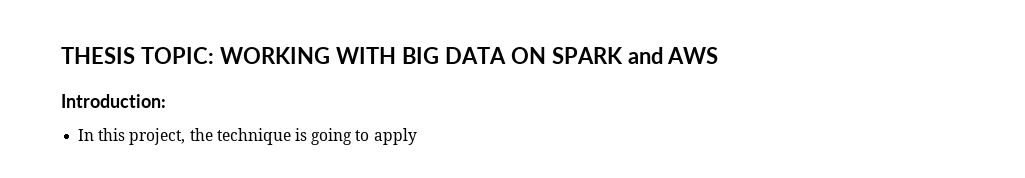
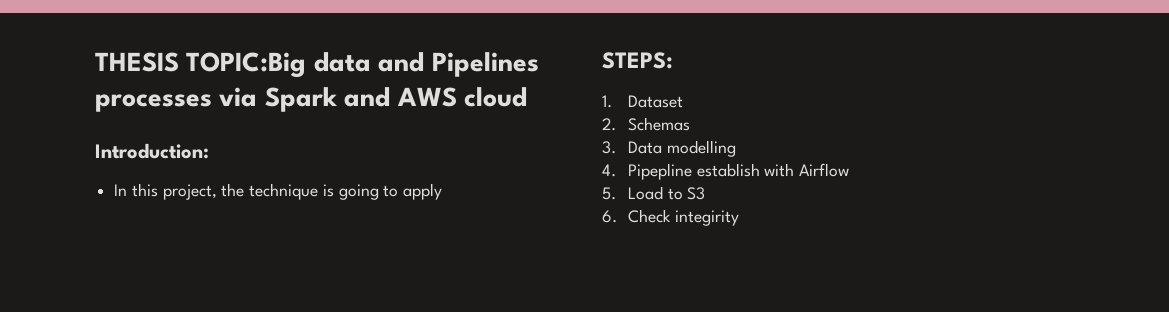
[140,47,623,64] TOPIC: WORKING WITH BIG DATA ON SPARK -> [186,52,539,78] [95,87,338,112] TOPIC:Big data and Pipelines processes via Spark
(719, 55) none -> [464,87,528,107] cloud
(417, 136) none -> [602,52,673,69] [602,95,683,108] [602,117,690,131] [602,140,736,157] [602,163,850,180] [602,186,706,200] [602,209,739,226] // STEPS: // 1. Dataset // 2. Schemas // 3. Data modelling // 4. Pipepline establish with Airflow // 5. Load to S3 // 6. Check integirity

